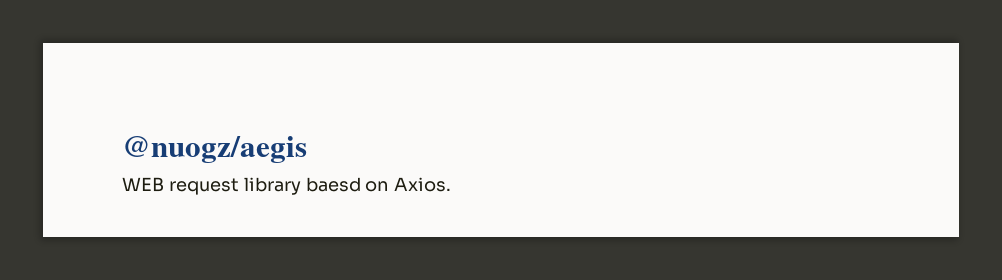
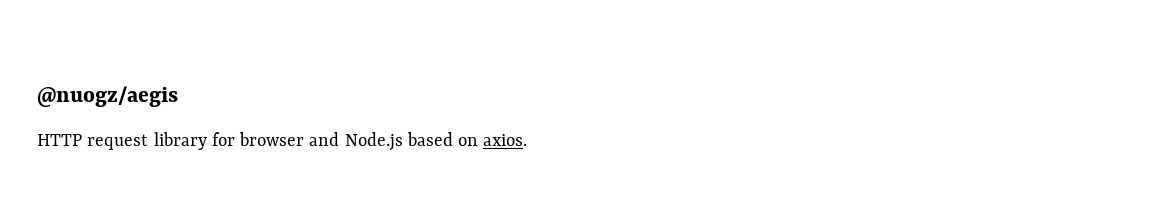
[122,177,164,192] WEB -> [37,134,82,146] HTTP
[305,177,452,192] baesd on Axios. -> [211,132,528,151] for browser and Node.js based on axios.

